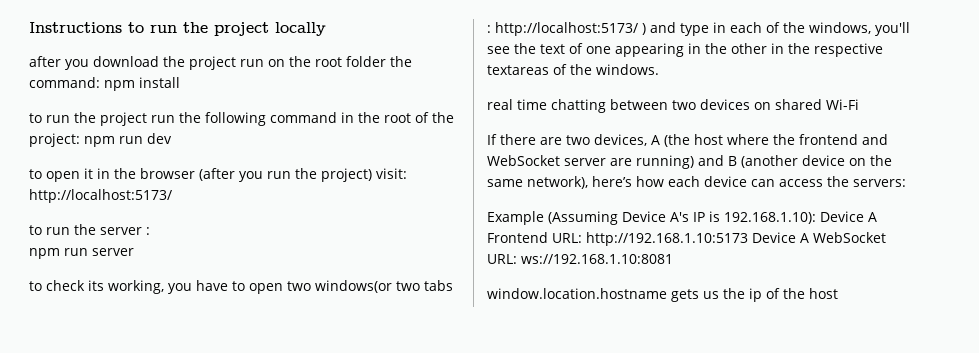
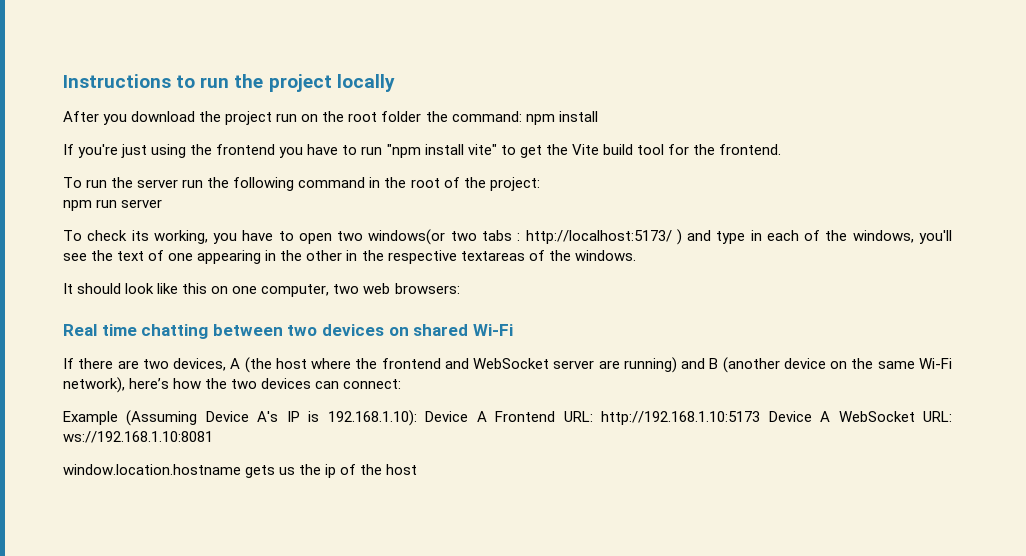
[29,56,61,67] after -> [63,111,99,122] After
[29,112,147,126] to run the project -> [63,144,782,158] [63,177,179,188] If you're just using the frontend you have to run "npm install vite" to get the Vite build tool for the frontend. // To run the server
[84,133,172,147] [29,168,407,182] [29,189,172,203] [29,224,150,235] npm run dev // to open it in the browser (after you run the project) visit: http://localhost:5173/ // to run the server : -> (540, 184) none
[29,281,42,291] to -> [63,230,82,241] To
[487,99,513,110] real -> [63,283,460,297] [63,324,97,336] It should look like this on one computer, two web browsers: // Real
(523, 183) none -> [918,358,952,369] Wi-Fi
[668,176,906,187] each device can access the servers: -> [205,378,402,389] the two devices can connect:

